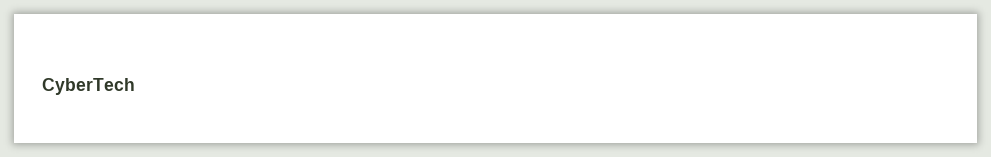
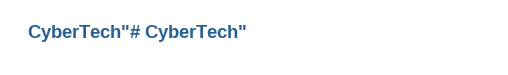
[42,78,135,95] CyberTech -> [28,25,247,42] CyberTech"# CyberTech"

